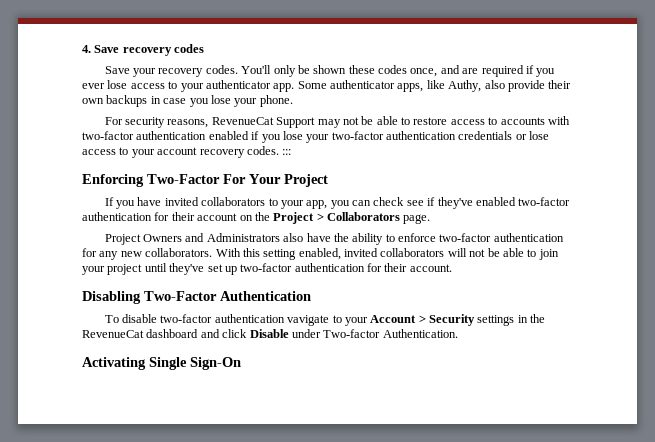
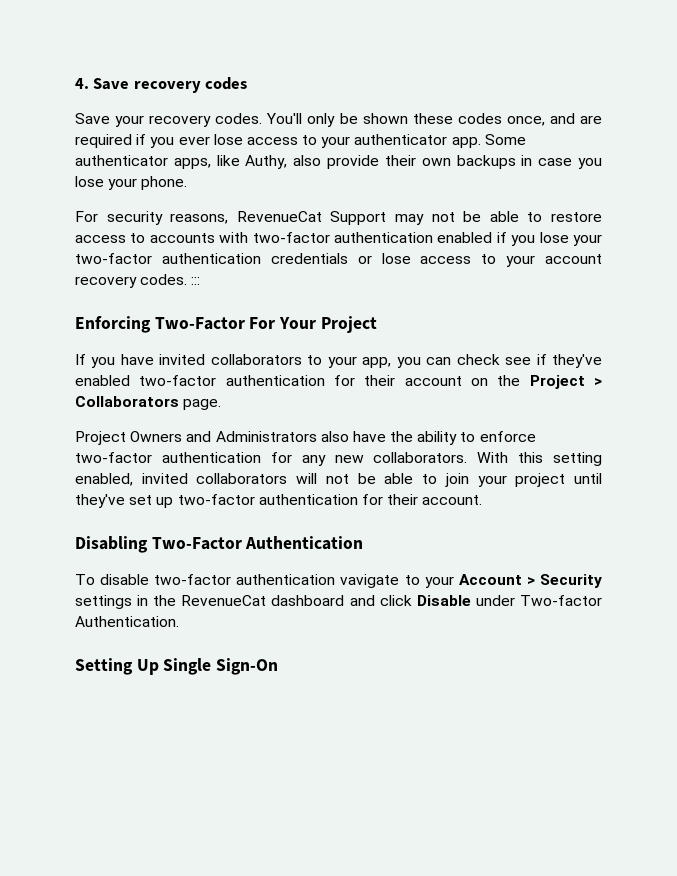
[82,357,146,370] Activating -> [75,658,159,675] Setting Up

